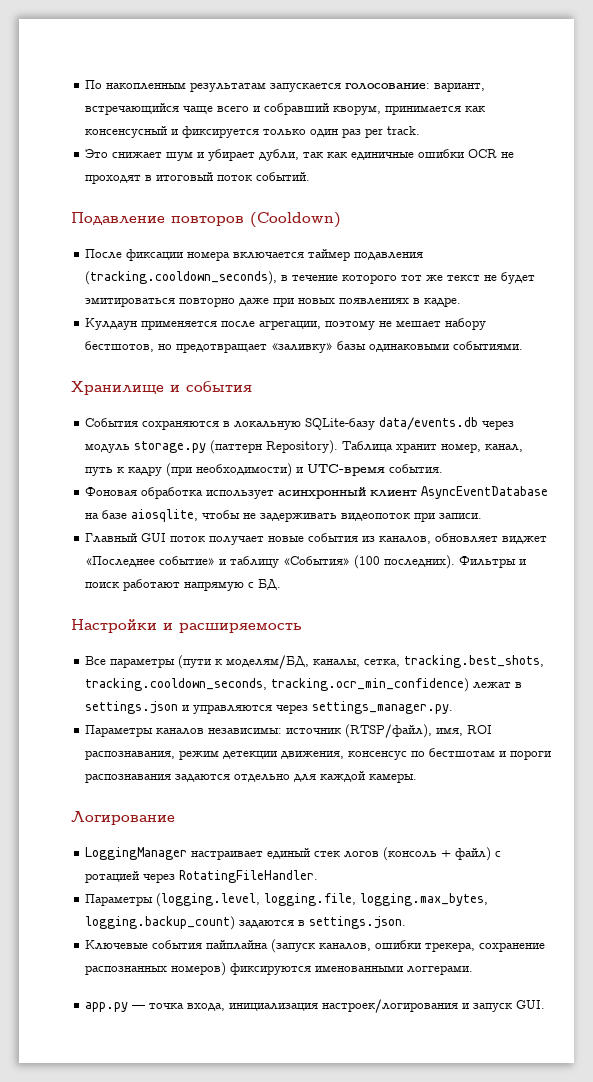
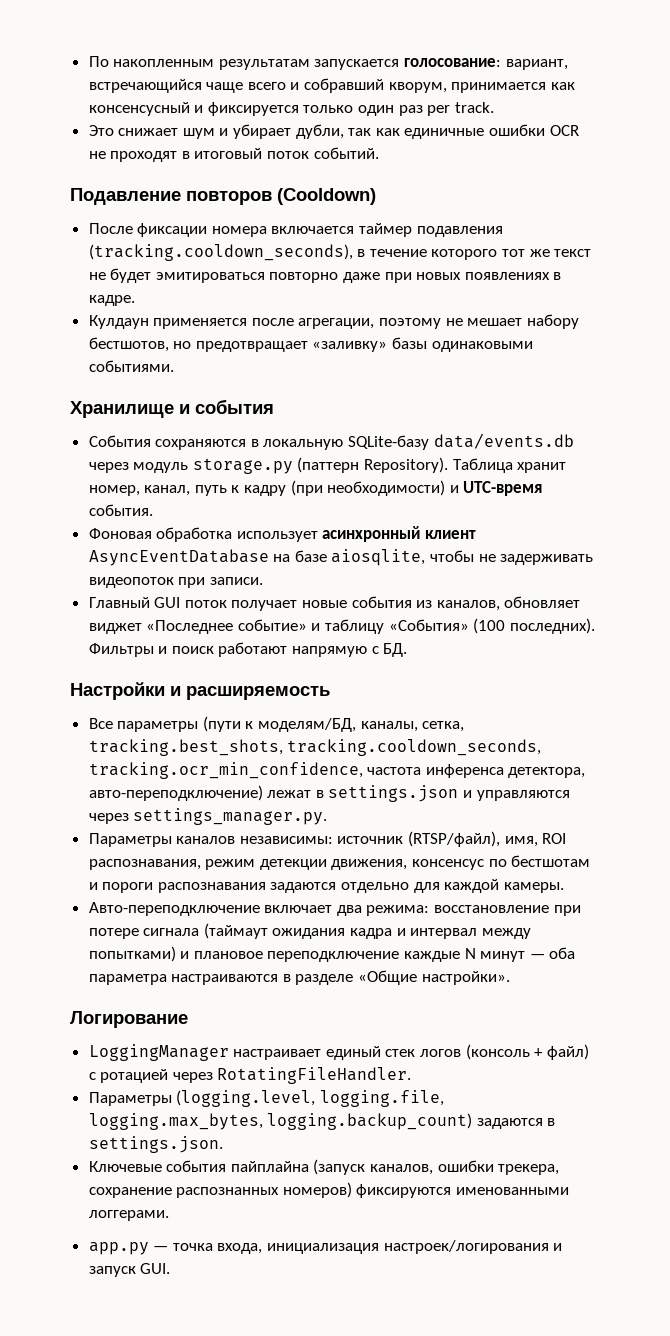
[271,678,470,692] tracking.ocr_min_confidence) -> [88,762,586,779] [88,785,263,801] tracking.ocr_min_confidence, частота инференса детектора, авто-переподключение)
(418, 778) none -> [88,902,581,916] [88,923,531,939] [88,946,576,962] [88,970,510,985] // Авто-переподключение включает два режима: восстановление при потере сигнала (таймаут ожидания кадра и интервал между попытками) и плановое переподключение каждые N минут — оба параметра настраиваются в разделе «Общие настройки».

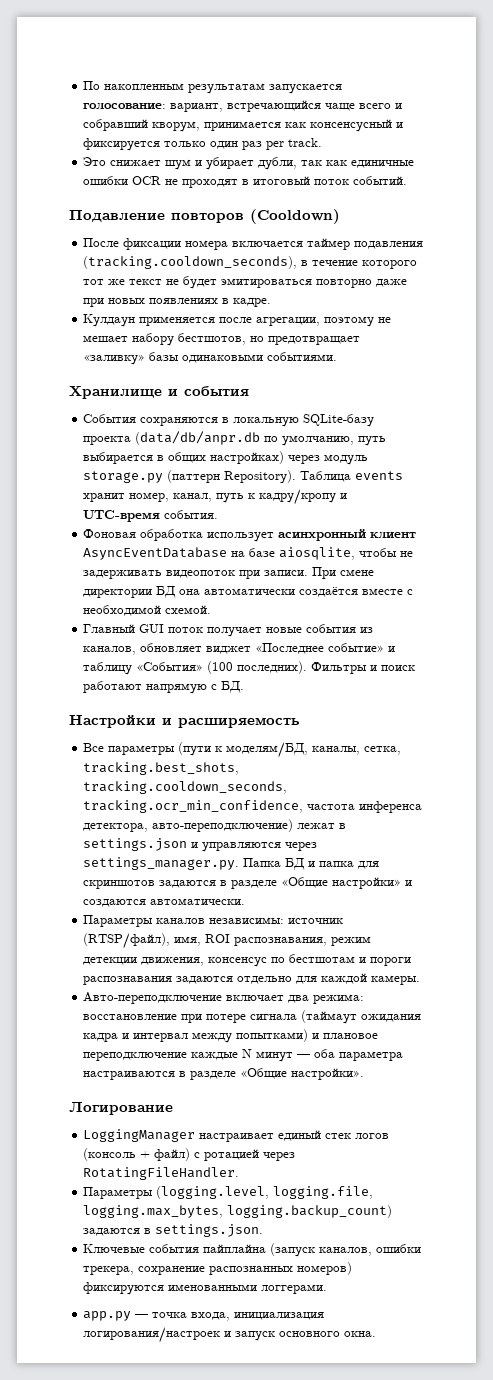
[433,433,574,449] data/events.db -> [83,431,387,446] [83,451,285,464] проекта (data/db/anpr.db по умолчанию, путь выбирается в общих настройках)
(513, 465) none -> [355,471,404,480] events
[244,480,446,496] кадру (при необходимости) -> [259,489,337,505] кадру/кропу
(263, 581) none -> [312,567,375,579] [83,586,414,598] [83,605,212,616] При смене директории БД она автоматически создаётся вместе с необходимой схемой.
(328, 816) none -> [243,858,380,870] [83,877,413,889] [83,898,246,907] Папка БД и папка для скриншотов задаются в разделе «Общие настройки» и создаются автоматически.
[383,1240,549,1254] настроек/логирования -> [83,1327,221,1343] логирования/настроек
[140,1263,171,1274] GUI. -> [279,1331,377,1337] основного окна.

